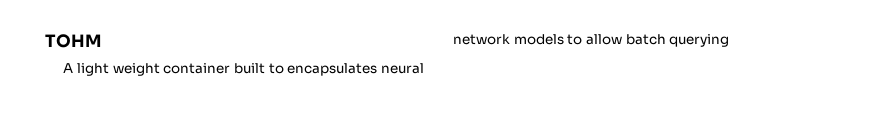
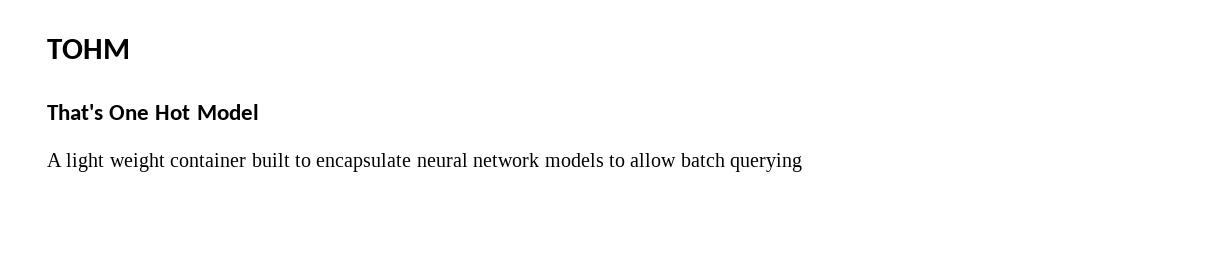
(102, 41) none -> [47,104,259,120] // That's One Hot Model
[287,63,378,76] encapsulates -> [316,153,412,172] encapsulate

